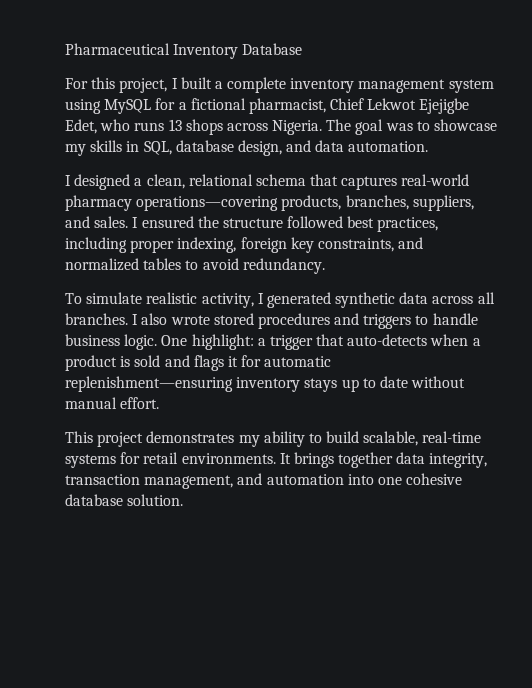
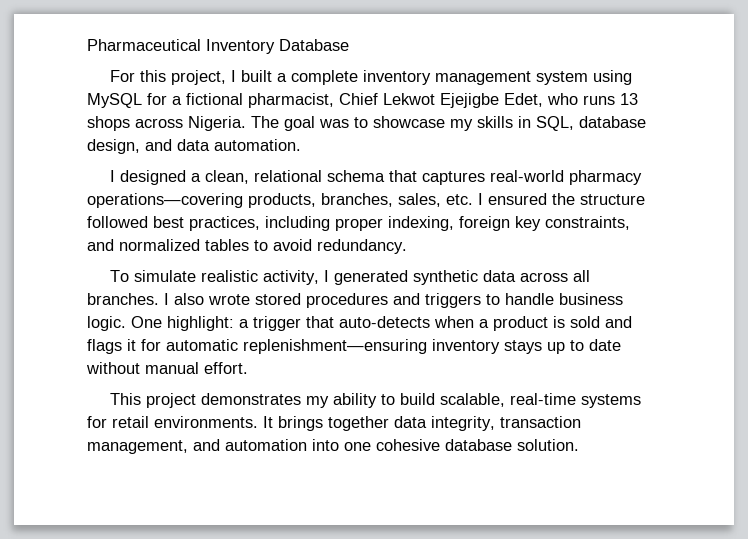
[412,195,474,211] [65,216,129,228] suppliers, and sales. -> [398,193,473,207] sales, etc.

